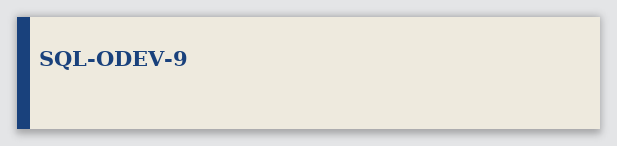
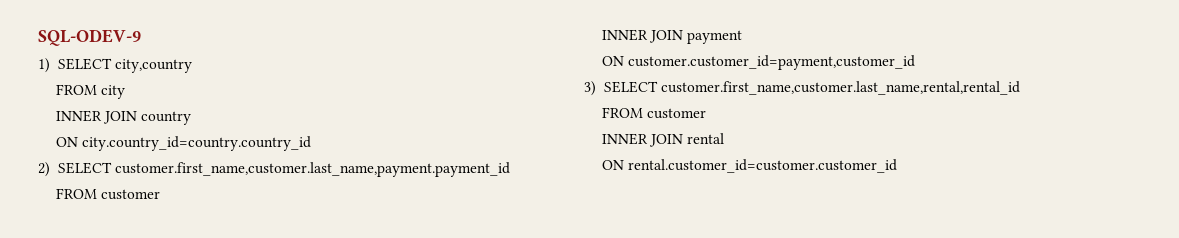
(188, 60) none -> [38,58,192,73] [55,84,126,99] [55,110,192,125] [55,136,312,151] [38,162,510,177] [55,188,161,200] [601,29,743,44] [601,55,916,70] [584,81,1020,96] [601,107,707,119] [601,133,725,147] [601,159,898,173] // 1) SELECT city,country // FROM city // INNER JOIN country // ON city.country_id=country.country_id // 2) SELECT customer.first_name,customer.last_name,payment.payment_id // FROM customer // INNER JOIN payment // ON customer.customer_id=payment,customer_id // 3) SELECT customer.first_name,customer.last_name,rental,rental_id // FROM customer // INNER JOIN rental // ON rental.customer_id=customer.customer_id

